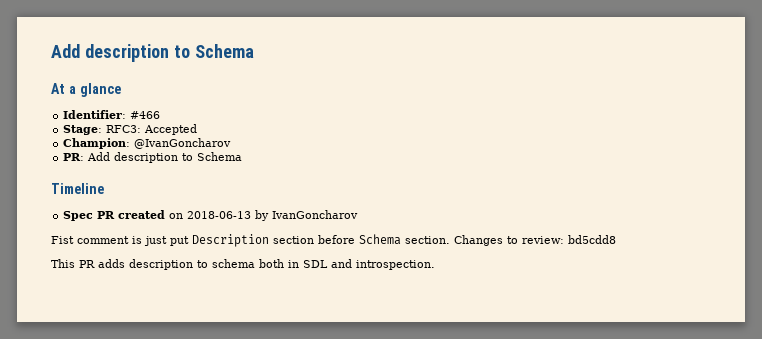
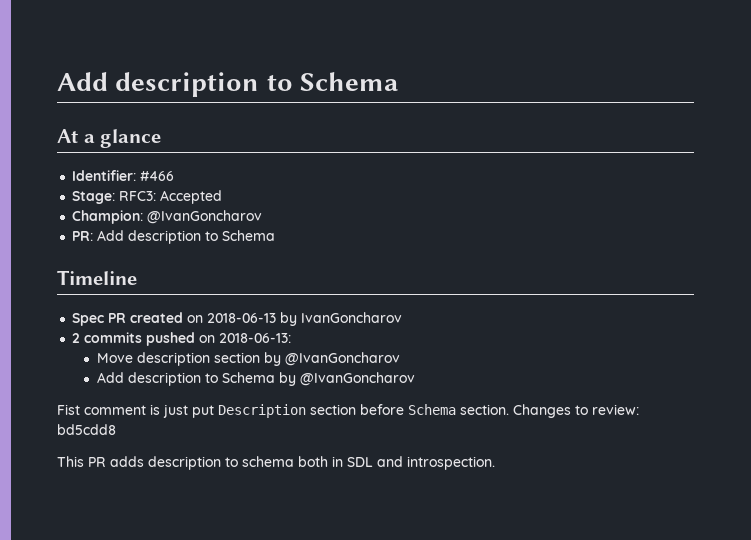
(359, 214) none -> [72,332,292,346] [96,352,400,366] [96,372,415,386] // 2 commits pushed on 2018-06-13: // Move description section by @IvanGoncharov // Add description to Schema by @IvanGoncharov

